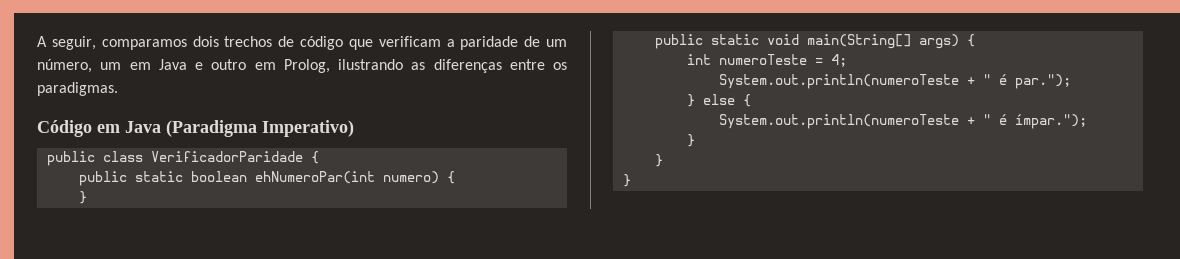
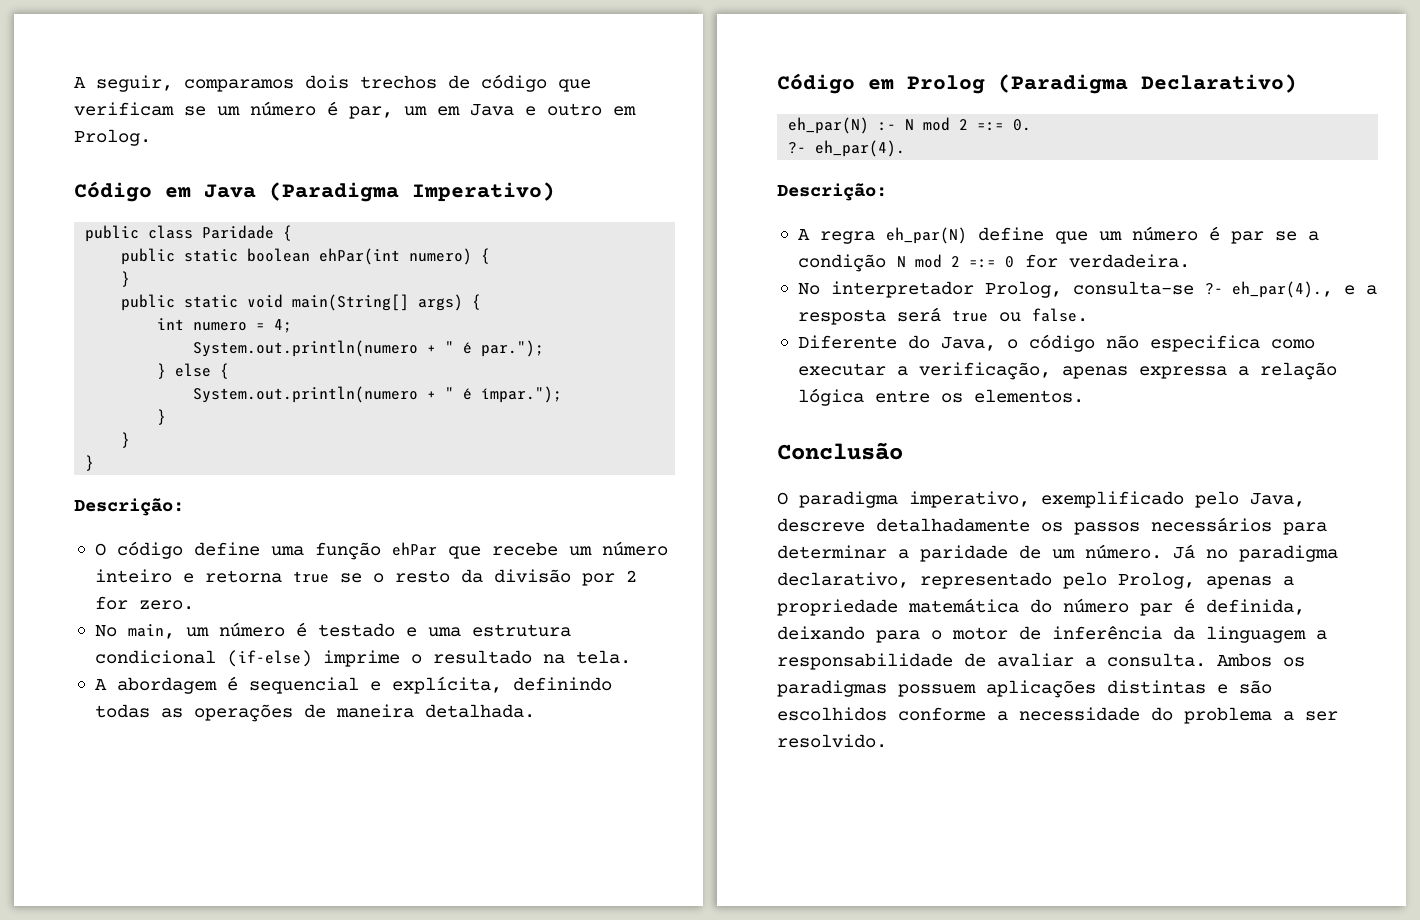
[446,36,567,50] [37,59,92,73] a paridade de um número, -> [184,101,393,119] se um número é par,
[283,59,567,73] [37,82,118,96] Prolog, ilustrando as diferenças entre os paradigmas. -> [74,129,151,146] Prolog.
[150,151,303,162] VerificadorParidade -> [202,225,275,239] Paridade
[254,171,375,184] ehNumeroPar(int -> [319,248,401,265] ehPar(int
[718,54,807,65] numeroTeste -> [193,322,248,331] numero
[718,74,959,89] System.out.println(numeroTeste -> [193,340,419,357] System.out.println(numero
[718,114,959,129] System.out.println(numeroTeste -> [193,386,419,403] System.out.println(numero
(631, 180) none -> [74,498,184,516] [94,541,668,560] [94,569,637,586] [94,596,194,610] [94,622,571,639] [94,650,631,667] [94,676,612,694] [94,704,535,722] [777,73,1297,94] [788,117,1032,134] [788,140,906,157] [777,183,887,201] [797,226,1319,244] [797,254,1190,272] [797,281,1377,298] [797,307,1088,325] [797,334,1315,352] [797,362,1337,380] [797,388,1084,406] [777,442,903,460] [777,491,1305,508] [777,517,1327,535] [777,544,1338,562] [777,572,1294,589] [777,598,1305,616] [777,626,1327,643] [777,653,1305,670] [777,680,1272,698] [777,707,1338,724] [777,734,887,748] // Descrição: // O código define uma função ehPar que recebe um número inteiro e retorna true se o resto da divisão por 2 for zero. // No main, um número é testado e uma estrutura condicional (if-else) imprime o resultado na tela. // A abordagem é sequencial e explícita, definindo todas as operações de maneira detalhada. // Código em Prolog (Paradigma Declarativo) // eh_par(N) :- N mod 2 =:= 0. // ?- eh_par(4). // Descrição: // A regra eh_par(N) define que um número é par se a condição N mod 2 =:= 0 for verdadeira. // No interpretador Prolog, consulta-se ?- eh_par(4)., e a resposta será true ou false. // Diferente do Java, o código não especifica como executar a verificação, apenas expressa a relação lógica entre os elementos. // Conclusão // O paradigma imperativo, exemplificado pelo Java, descreve detalhadamente os passos necessários para determinar a paridade de um número. Já no paradigma declarativo, representado pelo Prolog, apenas a propriedade matemática do número par é definida, deixando para o motor de inferência da linguagem a responsabilidade de avaliar a consulta. Ambos os paradigmas possuem aplicações distintas e são escolhidos conforme a necessidade do problema a ser resolvido.

